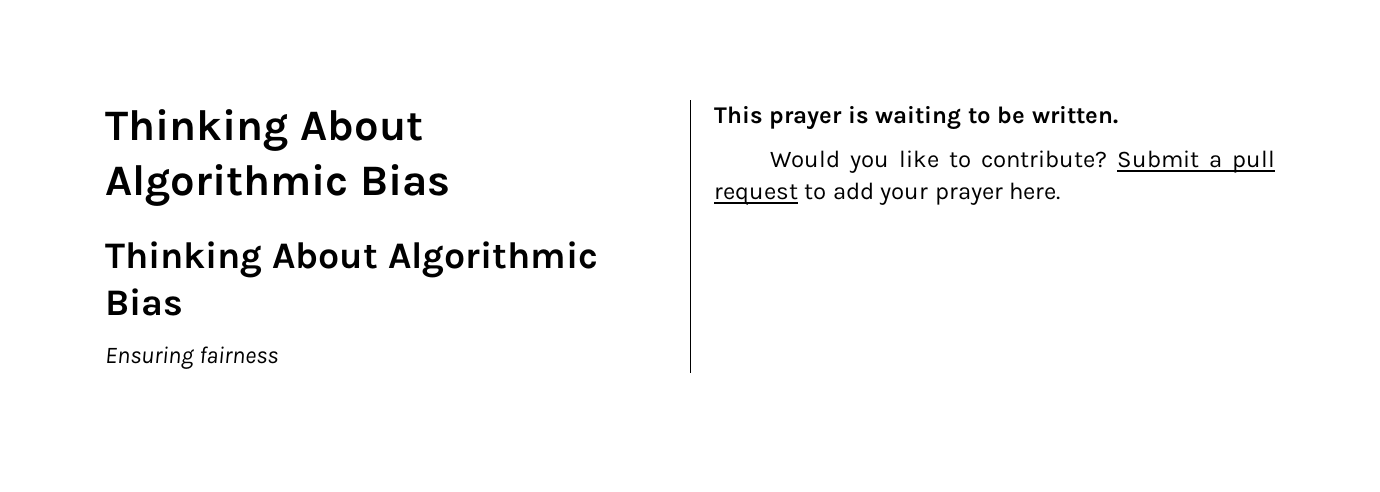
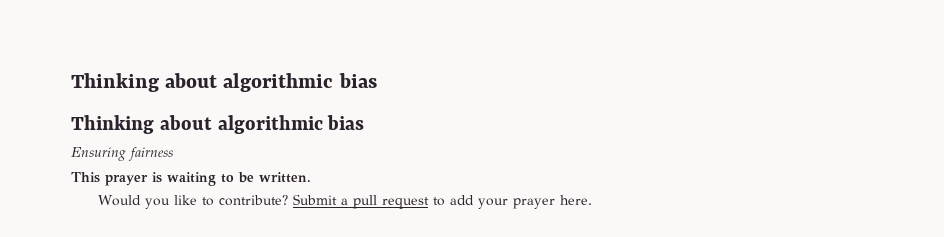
[105,109,423,151] [105,164,450,206] [105,241,599,278] [105,288,183,316] Thinking About Algorithmic Bias // Thinking About Algorithmic Bias -> [71,73,377,92] [71,115,365,134] Thinking about algorithmic bias // Thinking about algorithmic bias

